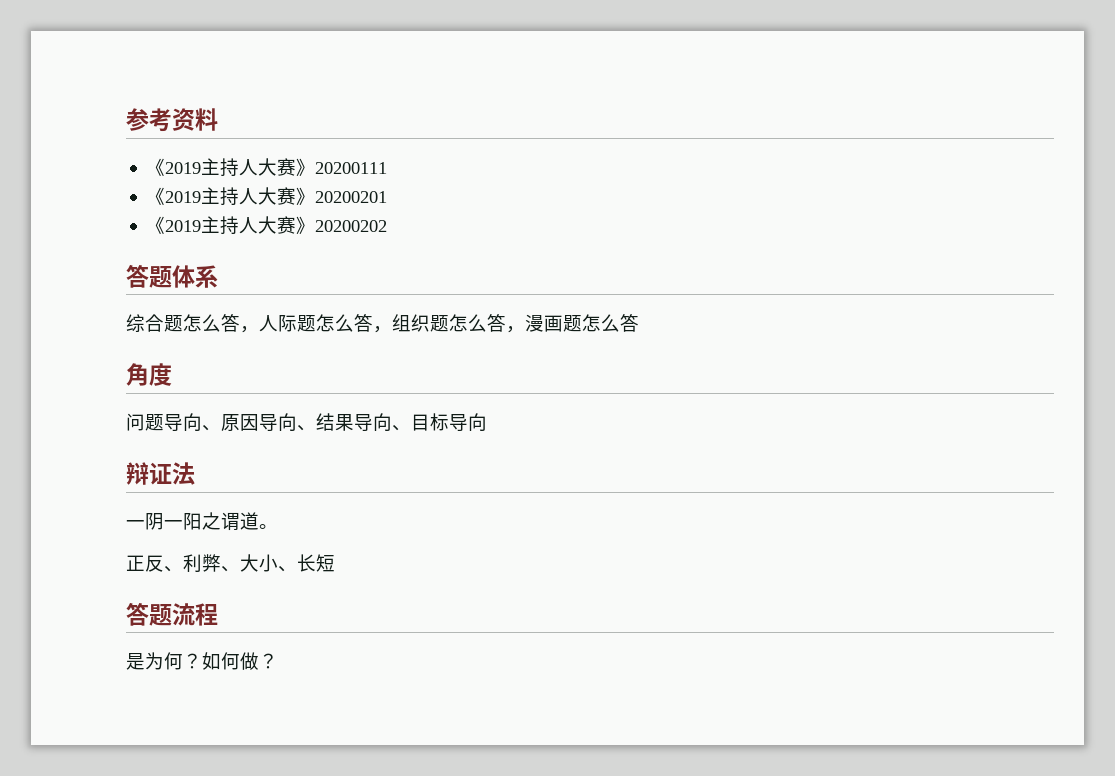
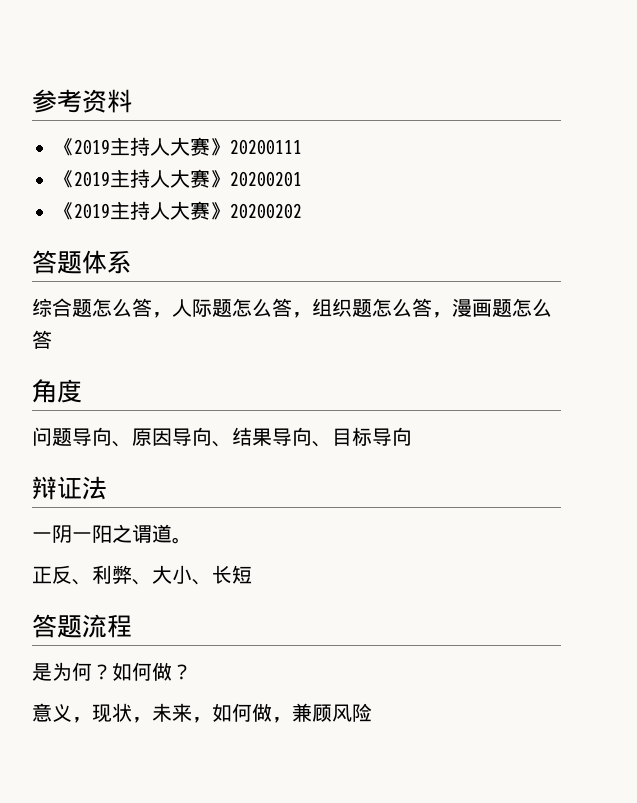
(278, 661) none -> [32,703,372,723] // 意义，现状，未来，如何做，兼顾风险

